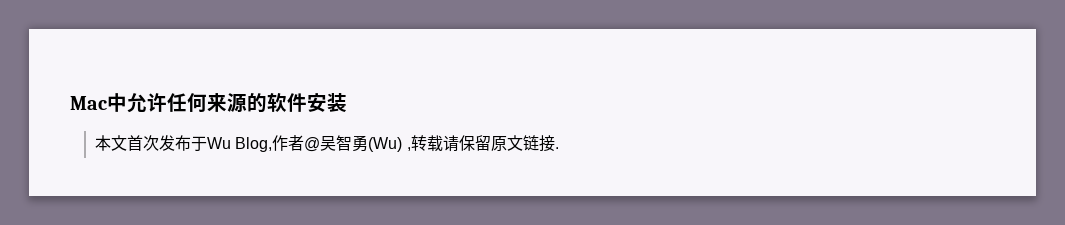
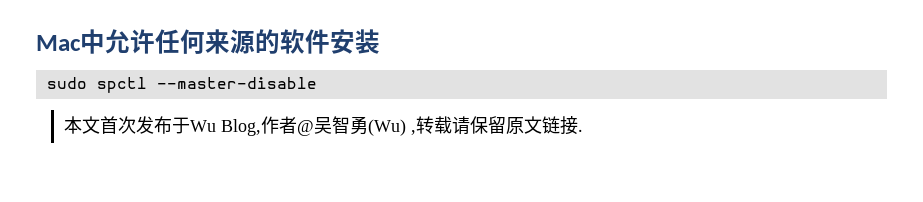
(347, 102) none -> [46,77,317,93] // sudo spctl --master-disable

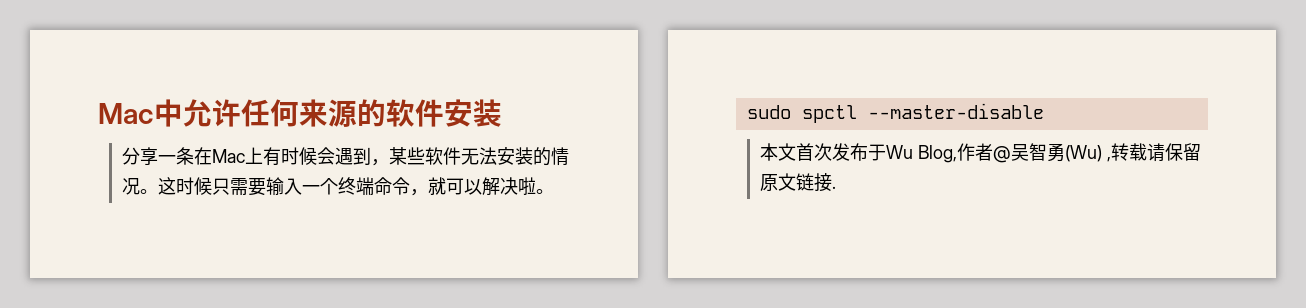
(380, 41) none -> [121,147,569,166] [121,177,554,196] // 分享一条在Mac上有时候会遇到，某些软件无法安装的情况。这时候只需要输入一个终端命令，就可以解决啦。

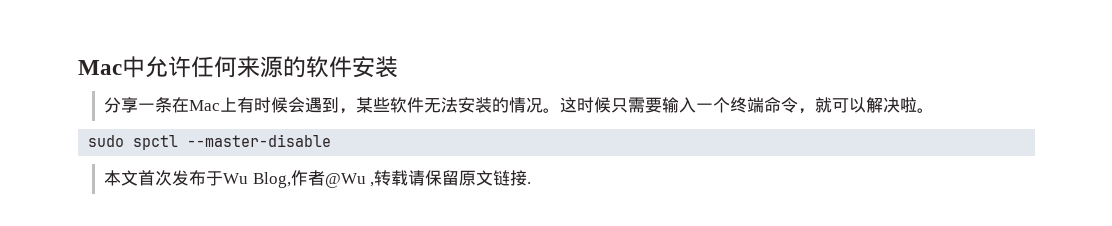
[992,143,1102,163] @吴智勇(Wu) -> [324,173,366,188] @Wu

